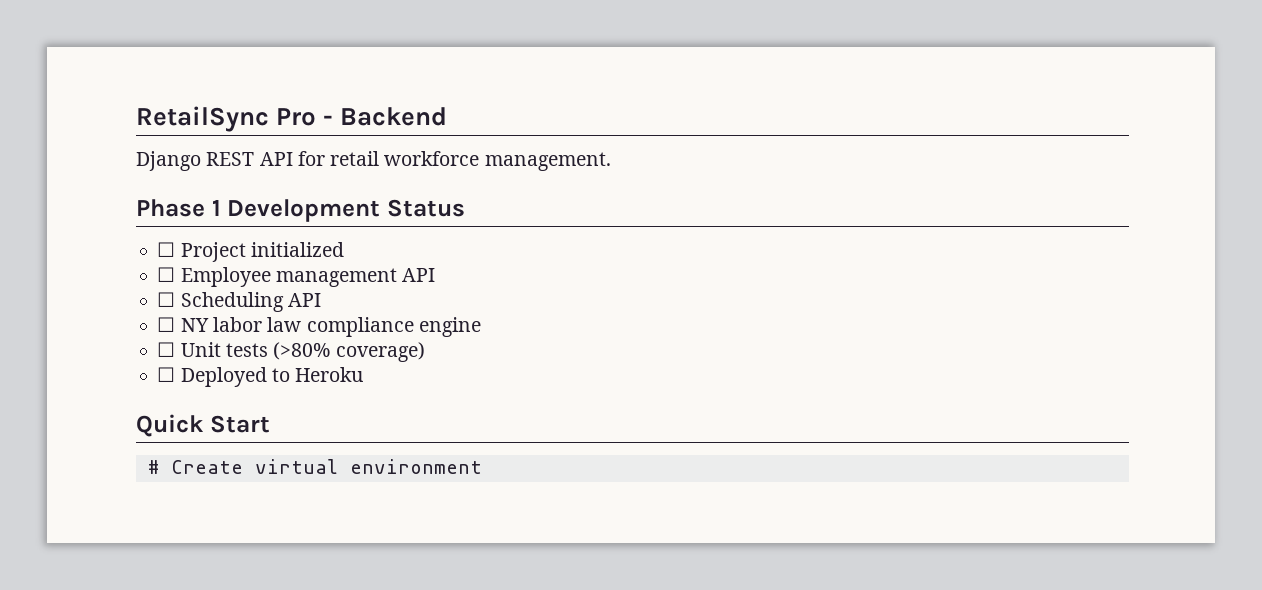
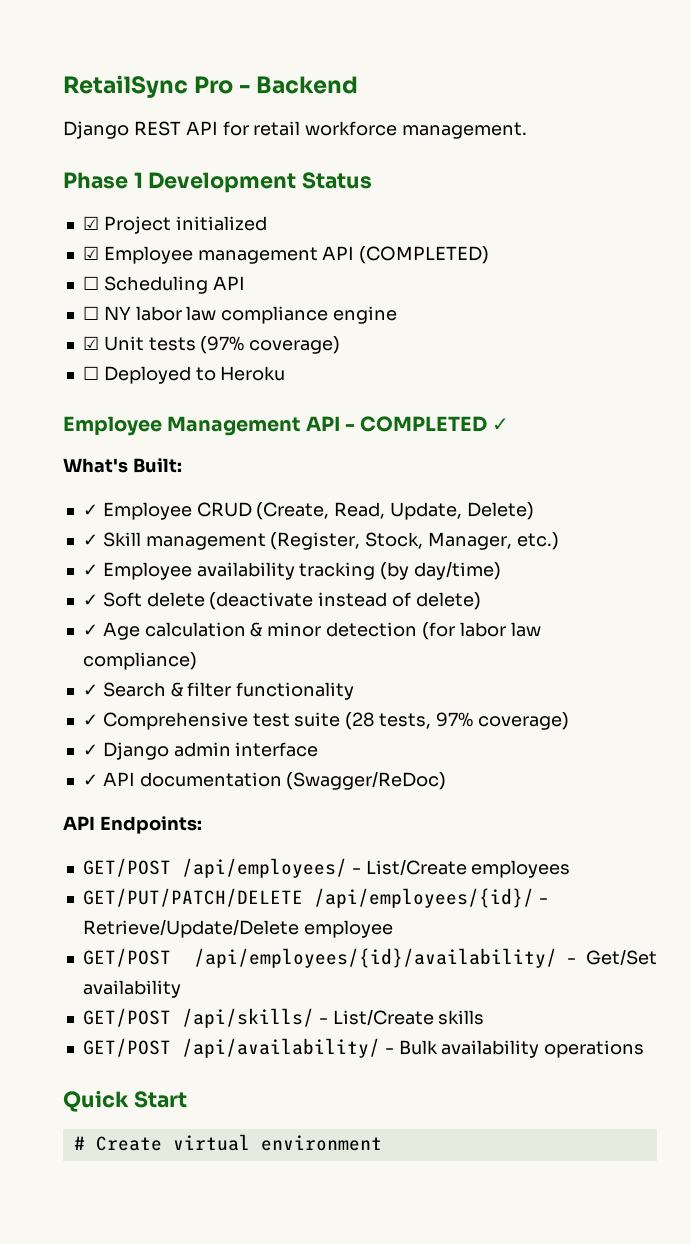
[157,242,176,257] ☐ -> [82,216,99,230] ☑
[157,267,176,282] ☐ -> [82,246,99,260] ☑
(436, 275) none -> [359,246,490,264] (COMPLETED)
[157,342,176,357] ☐ -> [82,336,99,350] ☑
[273,342,331,360] (>80% -> [200,336,245,354] (97%
(364, 374) none -> [63,416,510,436] [63,458,182,473] [82,502,534,520] [82,532,559,550] [82,561,502,580] [82,592,481,610] [82,622,541,640] [82,652,197,670] [82,682,355,700] [82,712,569,730] [82,742,319,760] [82,771,447,790] [63,816,202,834] [82,858,571,878] [82,888,548,908] [82,919,393,938] [82,948,657,968] [82,980,181,998] [82,1008,485,1028] [82,1038,645,1058] // Employee Management API - COMPLETED ✓ // What's Built: // ✓ Employee CRUD (Create, Read, Update, Delete) // ✓ Skill management (Register, Stock, Manager, etc.) // ✓ Employee availability tracking (by day/time) // ✓ Soft delete (deactivate instead of delete) // ✓ Age calculation & minor detection (for labor law compliance) // ✓ Search & filter functionality // ✓ Comprehensive test suite (28 tests, 97% coverage) // ✓ Django admin interface // ✓ API documentation (Swagger/ReDoc) // API Endpoints: // GET/POST /api/employees/ - List/Create employees // GET/PUT/PATCH/DELETE /api/employees/{id}/ - Retrieve/Update/Delete employee // GET/POST /api/employees/{id}/availability/ - Get/Set availability // GET/POST /api/skills/ - List/Create skills // GET/POST /api/availability/ - Bulk availability operations

